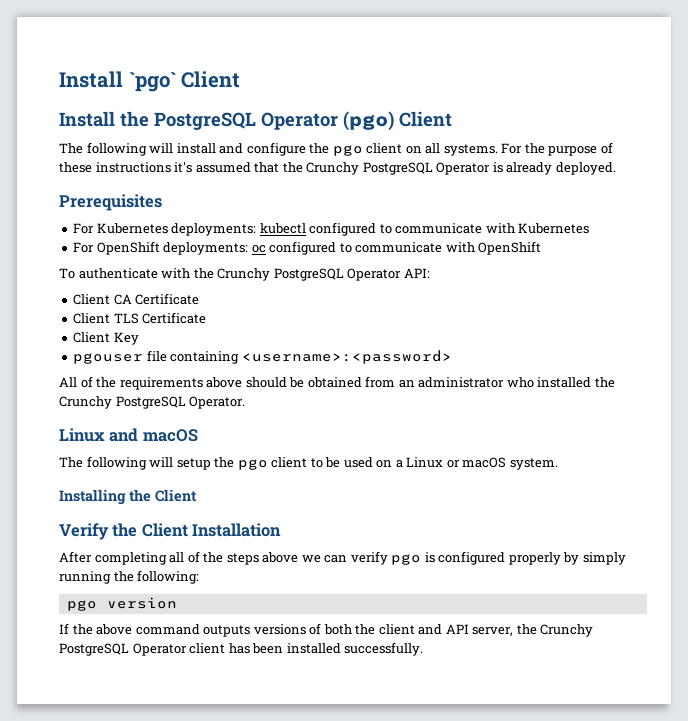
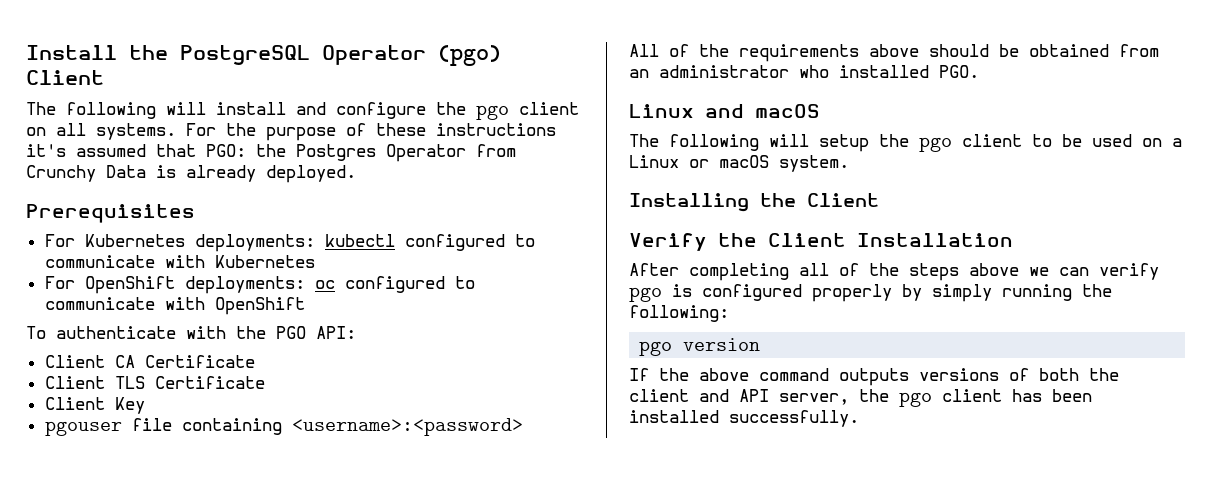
[59,71,241,92] [59,111,115,127] Install `pgo` Client // Install -> [26,45,117,60] Install
[282,162,491,175] the Crunchy PostgreSQL Operator -> [206,144,516,162] [26,165,146,182] PGO: the Postgres Operator from Crunchy Data
[217,268,402,281] Crunchy PostgreSQL Operator -> [276,326,306,339] PGO
[594,377,615,388] [59,396,246,409] the Crunchy PostgreSQL Operator. -> [939,65,979,78] PGO.
[540,624,594,637] [59,643,187,656] Crunchy PostgreSQL Operator -> [899,392,932,407] pgo

